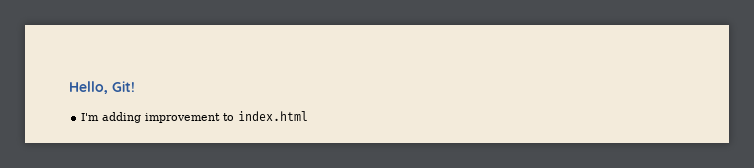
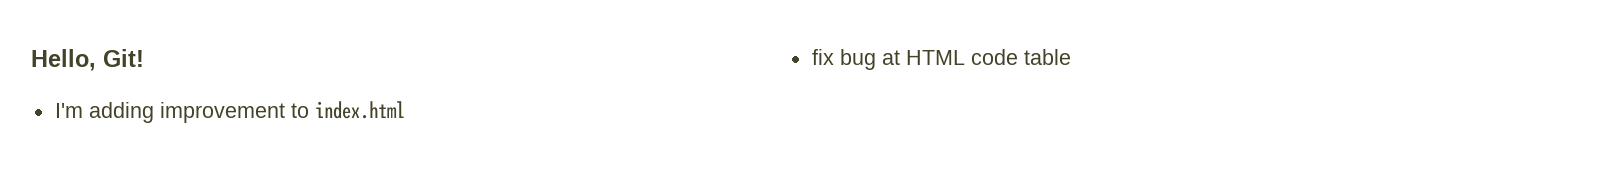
(309, 116) none -> [811,49,1071,70] // fix bug at HTML code table

